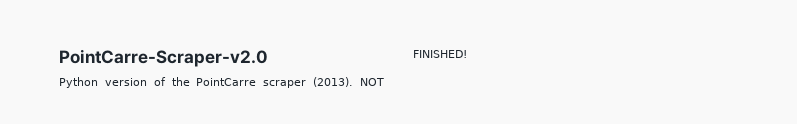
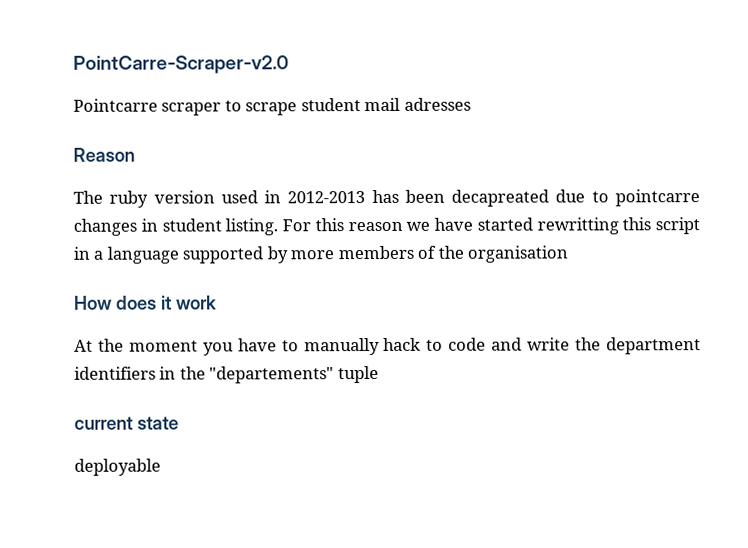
[59,77,384,88] [413,50,467,58] Python version of the PointCarre scraper (2013). NOT FINISHED! -> [73,97,471,116] [73,147,135,162] [73,189,700,208] [73,217,700,236] [73,245,569,264] [74,295,217,310] [74,337,701,356] [74,365,379,384] [74,416,179,430] [74,458,161,476] Pointcarre scraper to scrape student mail adresses // Reason // The ruby version used in 2012-2013 has been decapreated due to pointcarre changes in student listing. For this reason we have started rewritting this script in a language supported by more members of the organisation // How does it work // At the moment you have to manually hack to code and write the department identifiers in the "departements" tuple // current state // deployable

